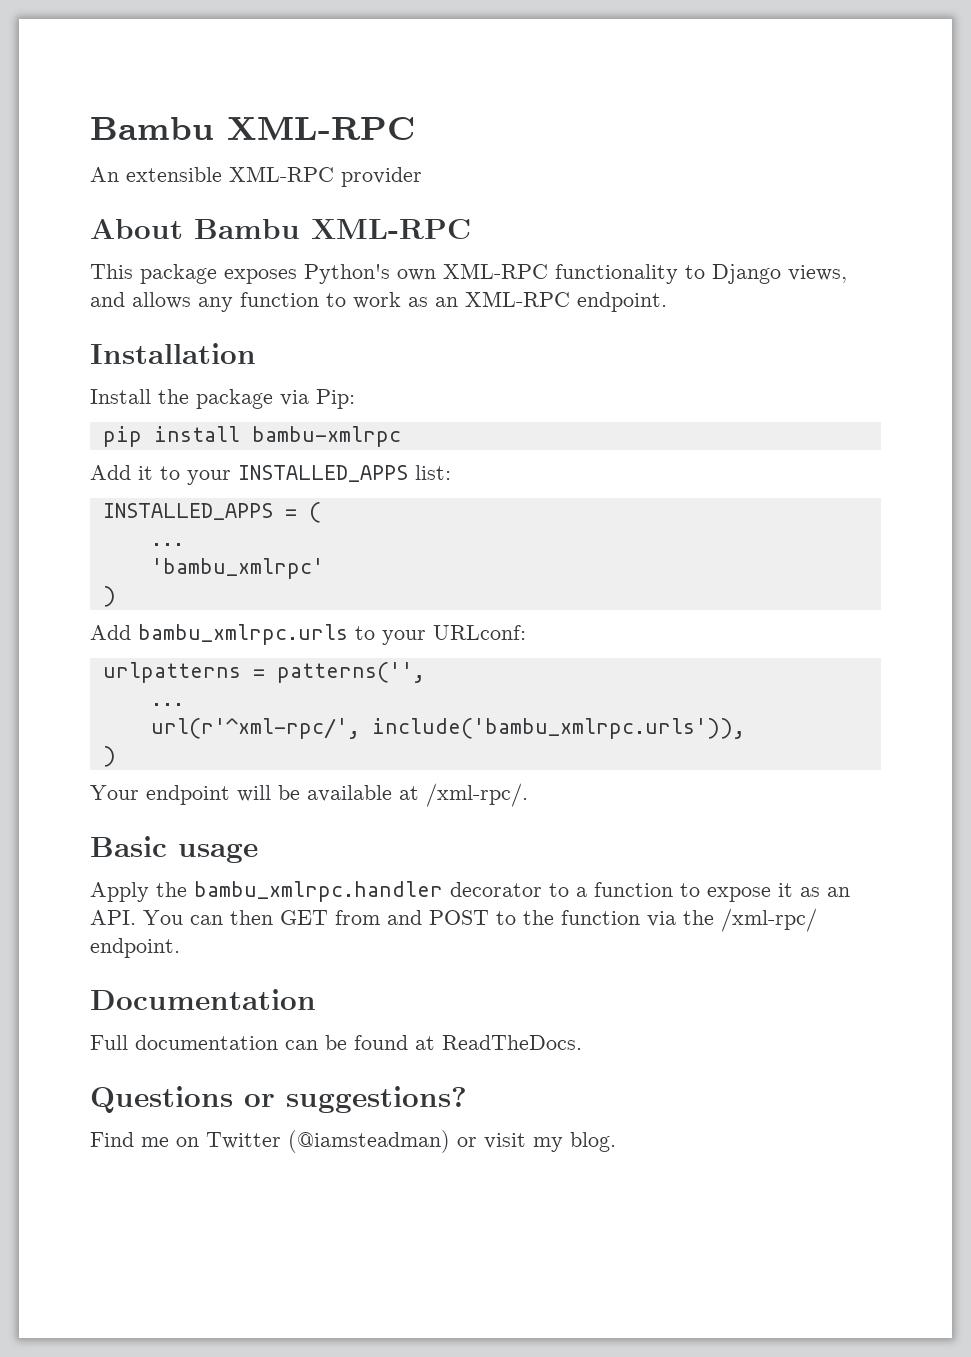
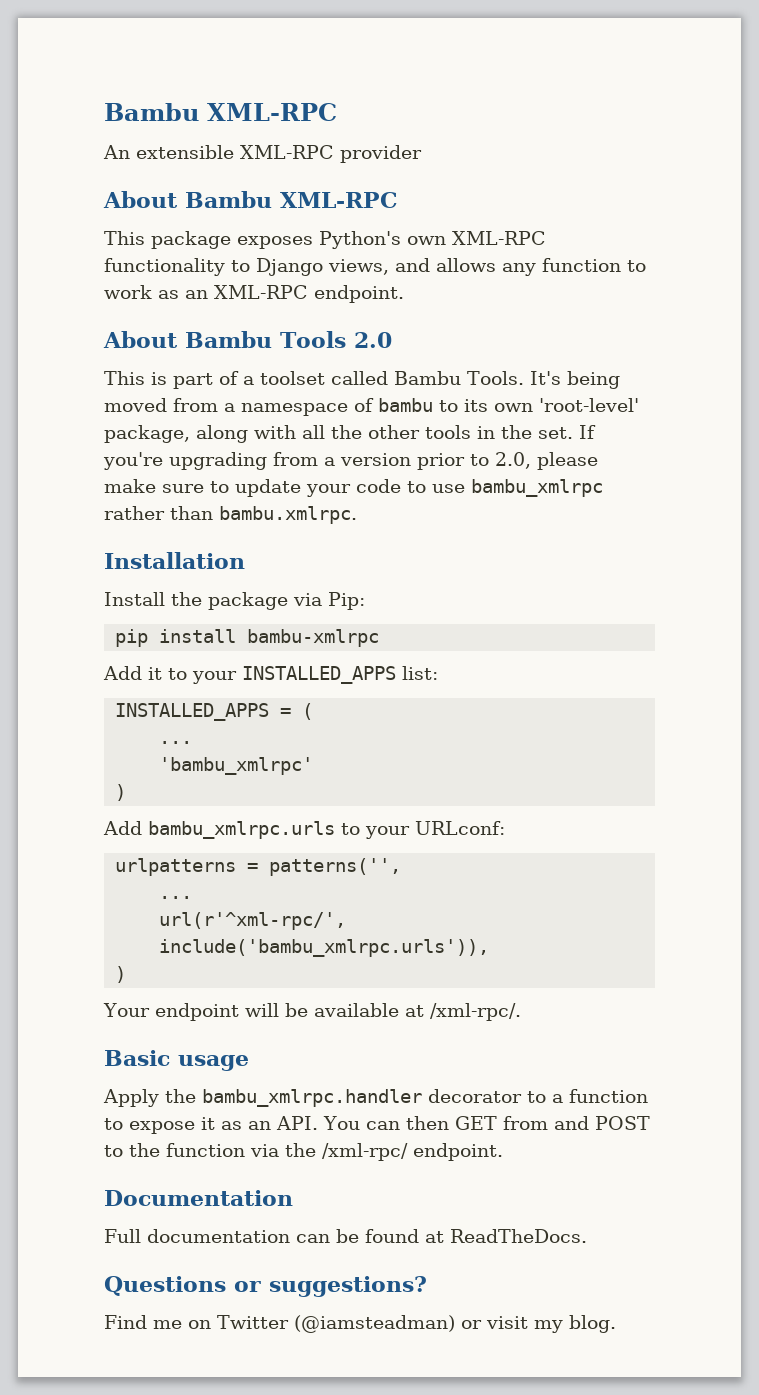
(667, 302) none -> [103,331,392,348] [104,371,620,389] [104,398,639,416] [104,425,596,443] [103,452,598,470] [104,479,603,497] [104,506,357,524] // About Bambu Tools 2.0 // This is part of a toolset called Bambu Tools. It's being moved from a namespace of bambu to its own 'root-level' package, along with all the other tools in the set. If you're upgrading from a version prior to 2.0, please make sure to update your code to use bambu_xmlrpc rather than bambu.xmlrpc.

